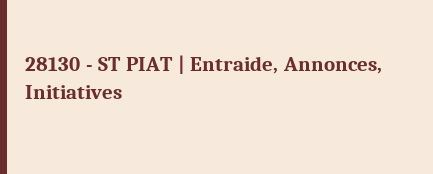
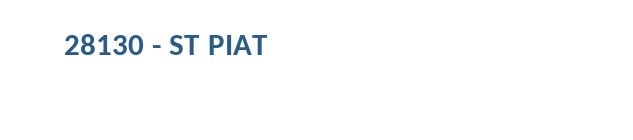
[177,55,383,74] [25,85,122,99] | Entraide, Annonces, Initiatives -> (268, 45) none

